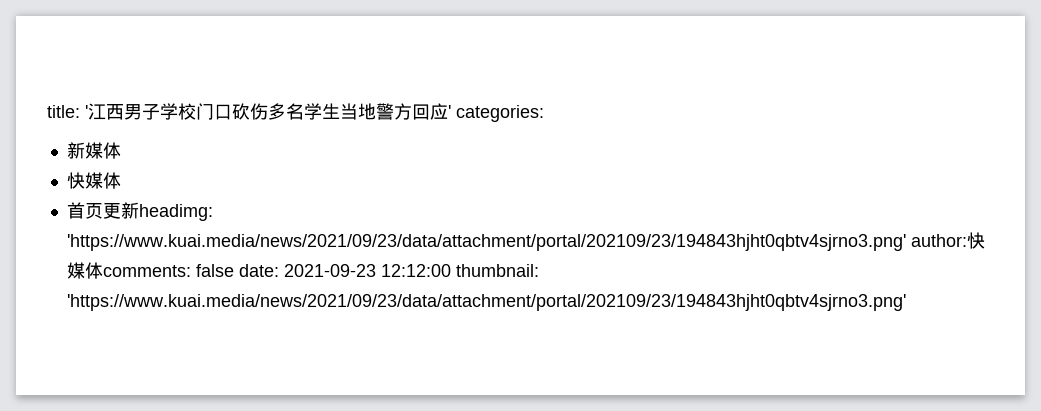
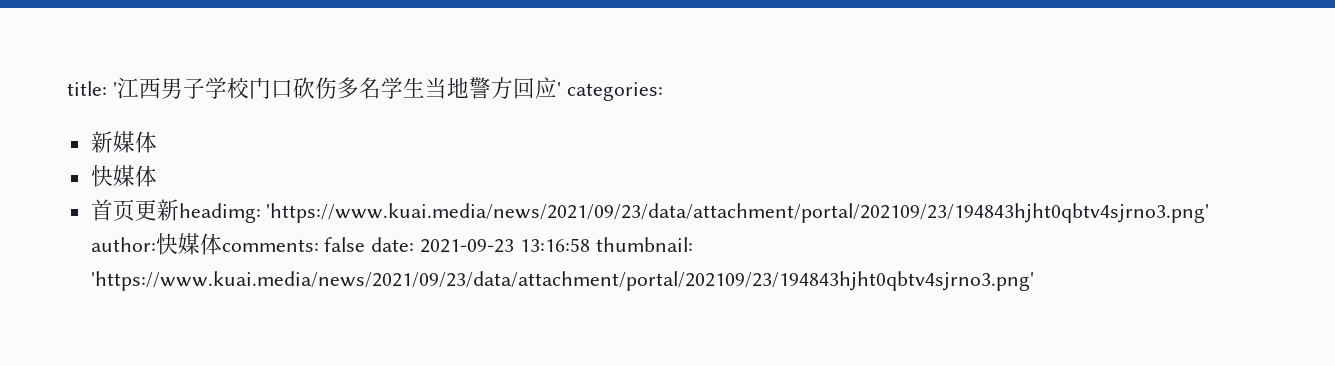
[380,264,451,277] 12:12:00 -> [519,238,590,252] 13:16:58

